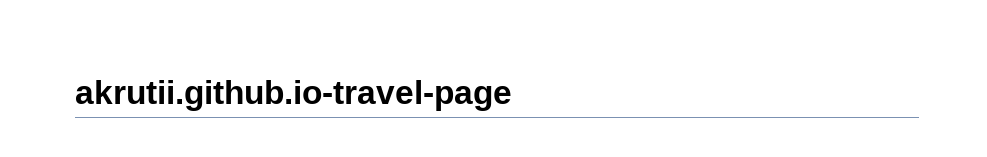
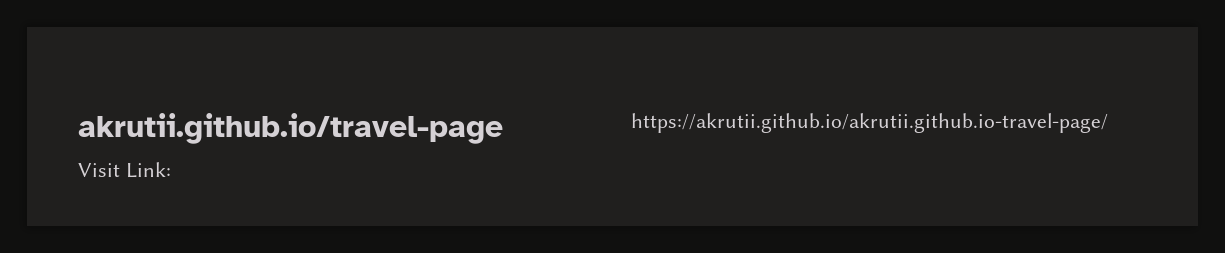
[75,80,512,111] akrutii.github.io-travel-page -> [78,113,503,144] [78,162,171,178] [631,113,1108,133] akrutii.github.io/travel-page // Visit Link: https://akrutii.github.io/akrutii.github.io-travel-page/

